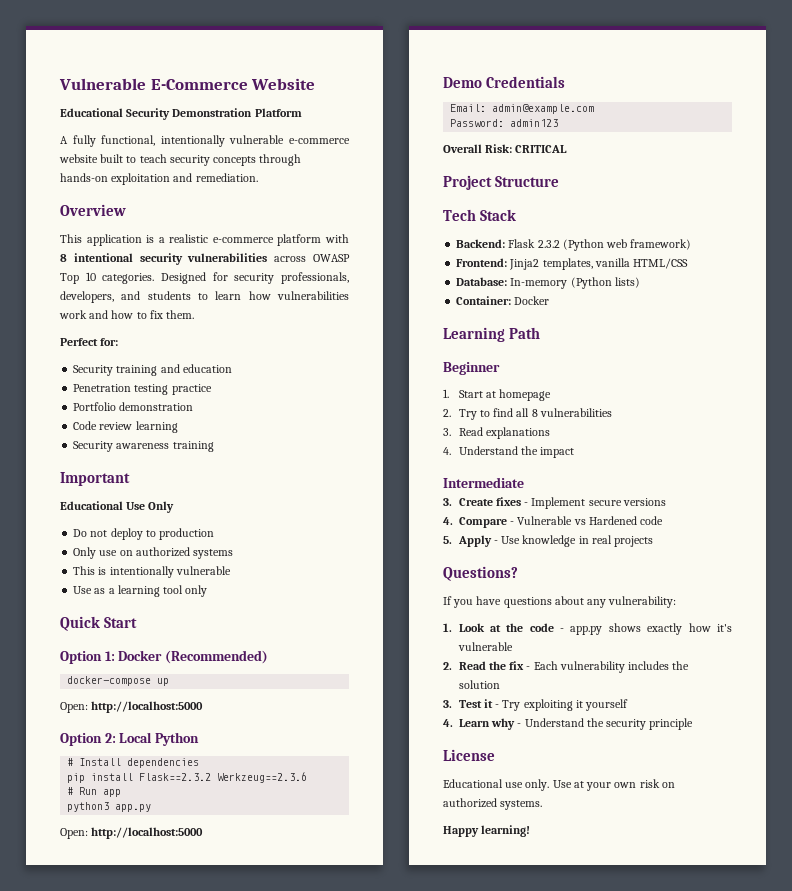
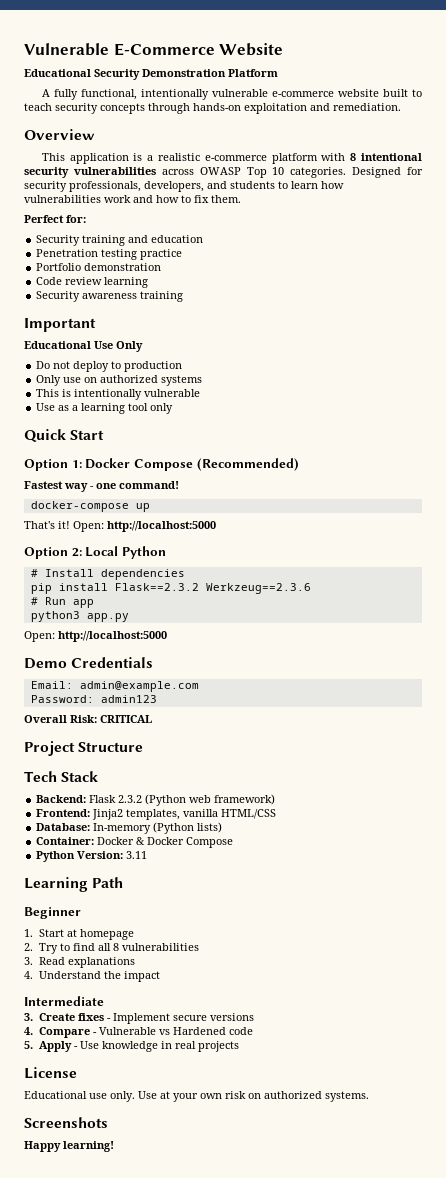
(163, 655) none -> [133,459,193,471] Compose
(268, 657) none -> [24,481,179,492] // Fastest way - one command!
(170, 682) none -> [24,521,70,529] That's it!
(550, 300) none -> [136,837,234,848] [36,851,148,862] & Docker Compose // Python Version: 3.11
[443,566,518,581] [443,596,677,608] [443,623,732,635] [457,642,513,651] [443,661,690,673] [458,680,500,689] [443,699,629,711] [443,718,694,730] // Questions? // If you have questions about any vulnerability: // 1. Look at the code - app.py shows exactly how it's vulnerable // 2. Read the fix - Each vulnerability includes the solution // 3. Test it - Try exploiting it yourself // 4. Learn why - Understand the security principle -> (239, 1046) none
(543, 805) none -> [24,1117,108,1128] // Screenshots

